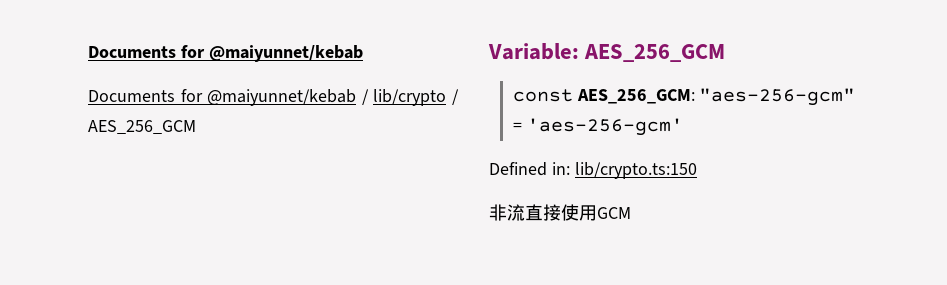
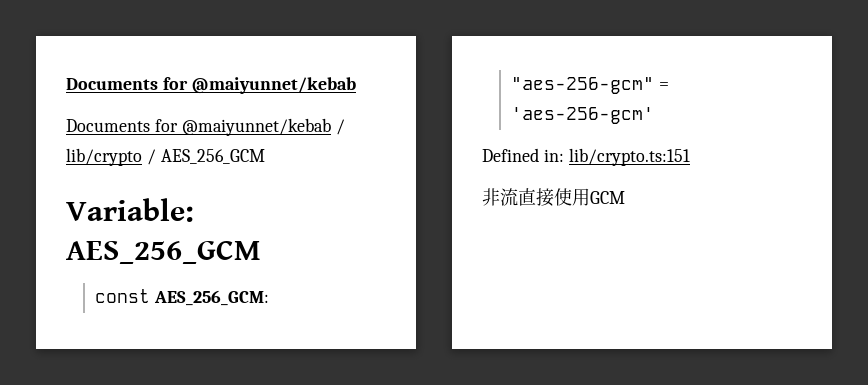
[574,162,697,179] lib/crypto.ts:150 -> [568,148,690,166] lib/crypto.ts:151

